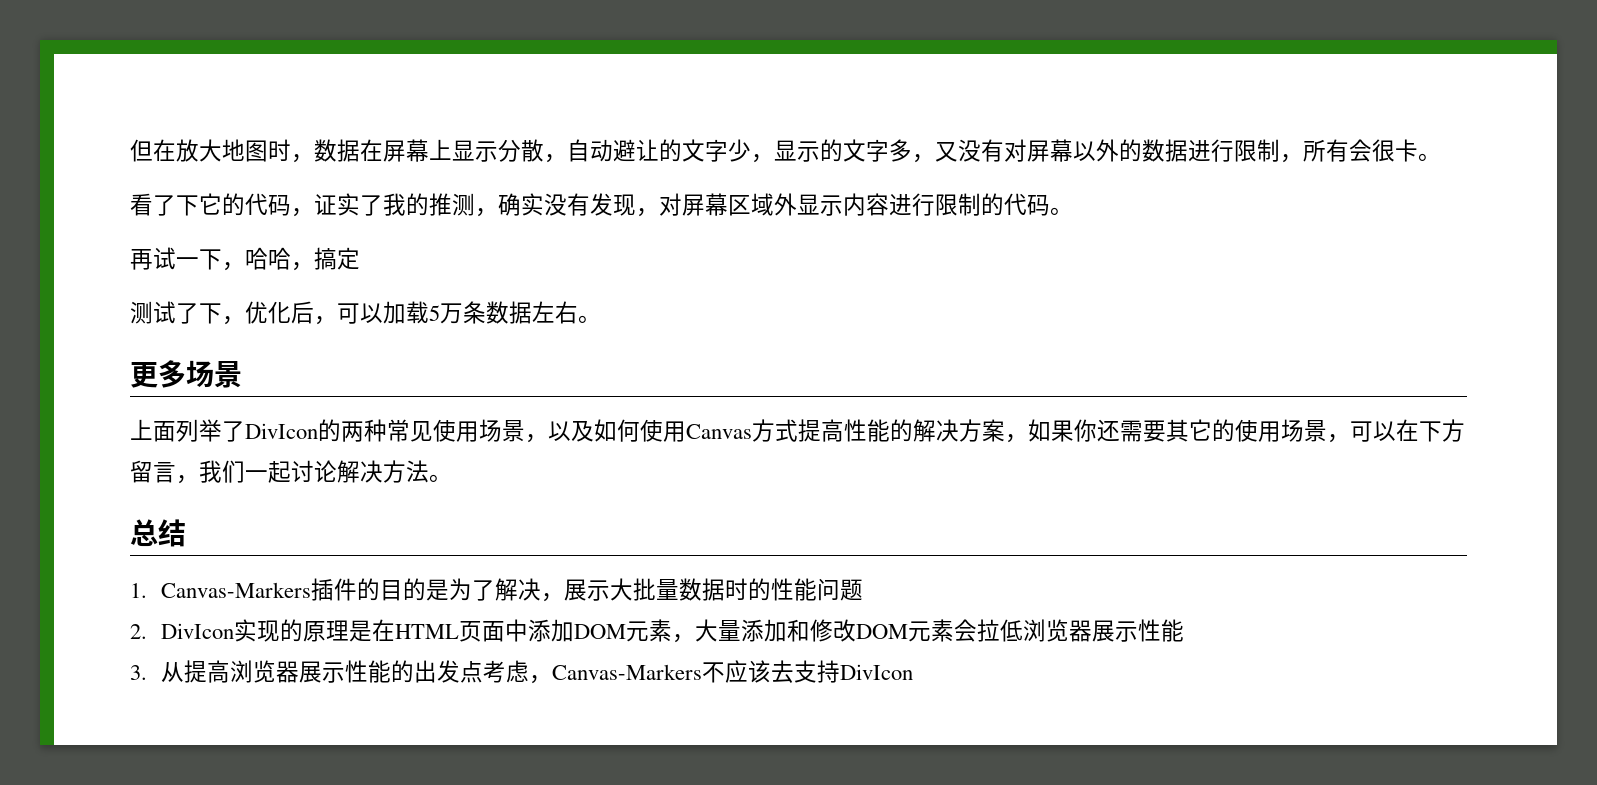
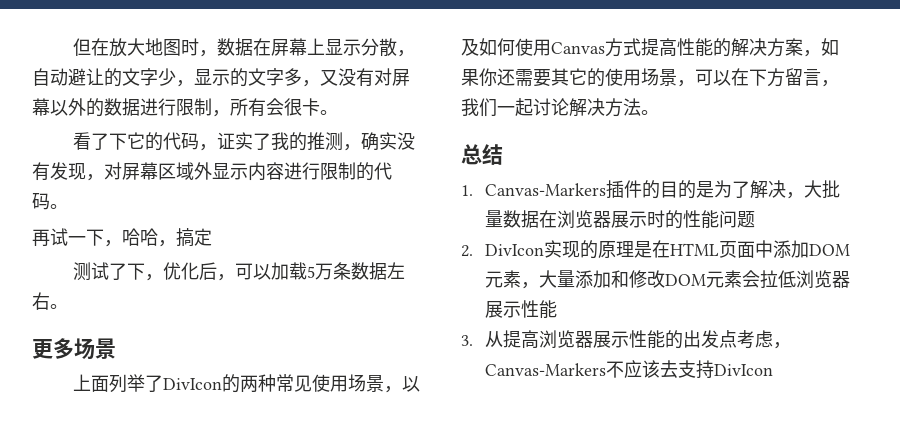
[564,579,611,601] 展示 -> (805, 195) none
(726, 589) none -> [539,210,648,228] 在浏览器展示

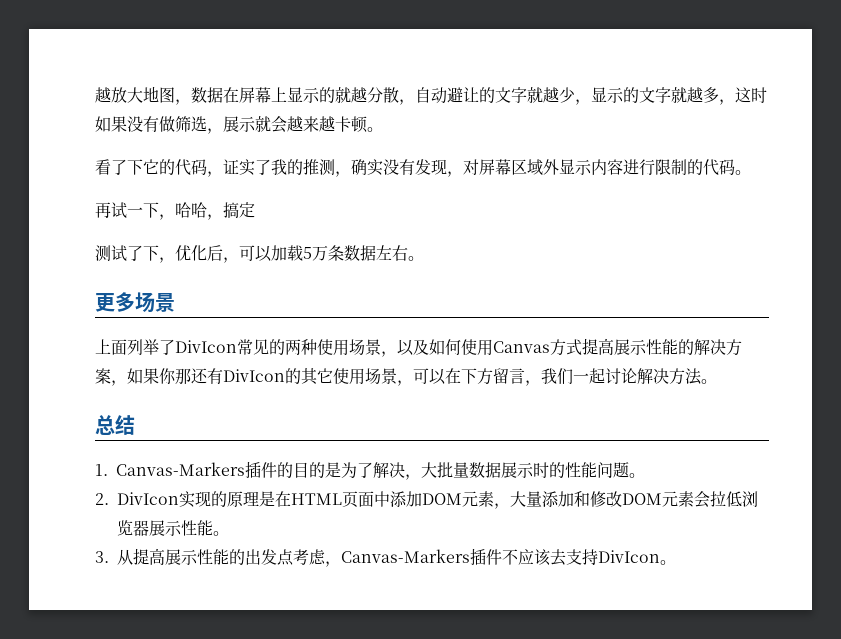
[73,38,110,56] 但在 -> [95,87,111,103] 越
[181,38,200,56] 时 -> (175, 95) none
(362, 47) none -> [319,87,367,103] 的就越
(158, 77) none -> [527,87,559,103] 就越
[284,68,410,87] [32,98,320,117] 多，又没有对屏幕以外的数据进行限制，所有会很卡 -> [671,87,767,105] [95,116,368,134] 就越多，这时如果没有做筛选，展示就会越来越卡顿
[222,374,313,393] 的两种常见 -> [237,339,317,355] 常见的两种
(677, 47) none -> [614,339,647,355] 展示
[497,68,605,87] 还需要其它的 -> [175,368,333,385] 那还有DivIcon的其它
[539,210,612,228] 在浏览器 -> (501, 470) none
(756, 219) none -> [629,473,645,478] 。
(558, 309) none -> [213,531,229,536] 。
[539,330,594,348] 浏览器 -> (165, 556) none
(607, 369) none -> [470,548,502,565] 插件
(774, 370) none -> [660,560,676,565] 。

